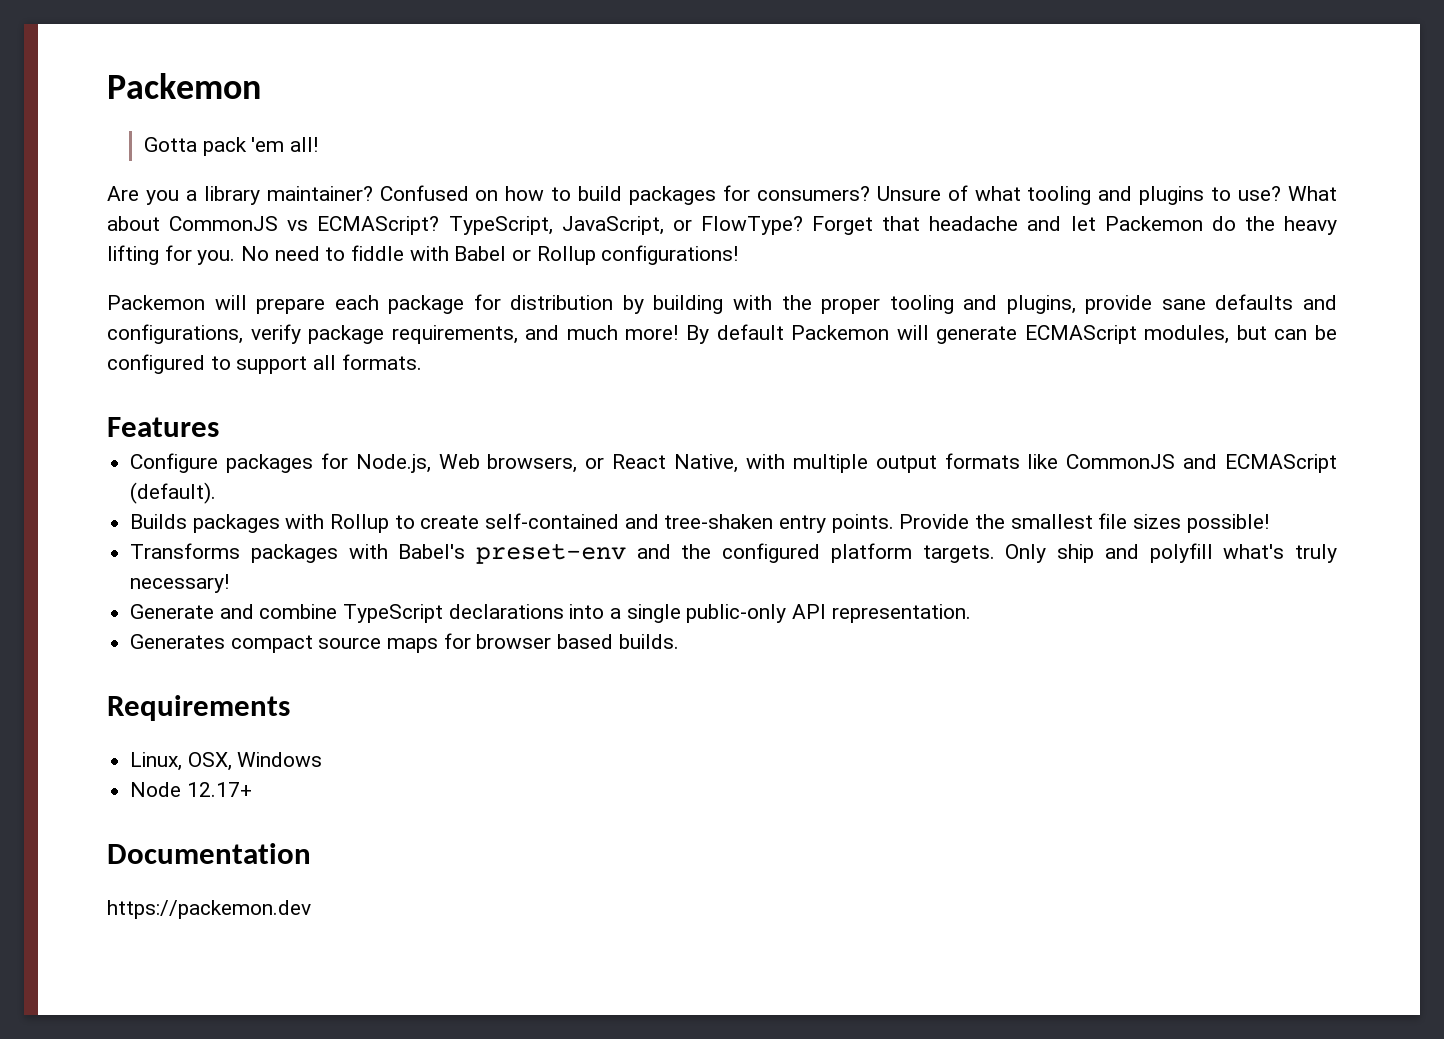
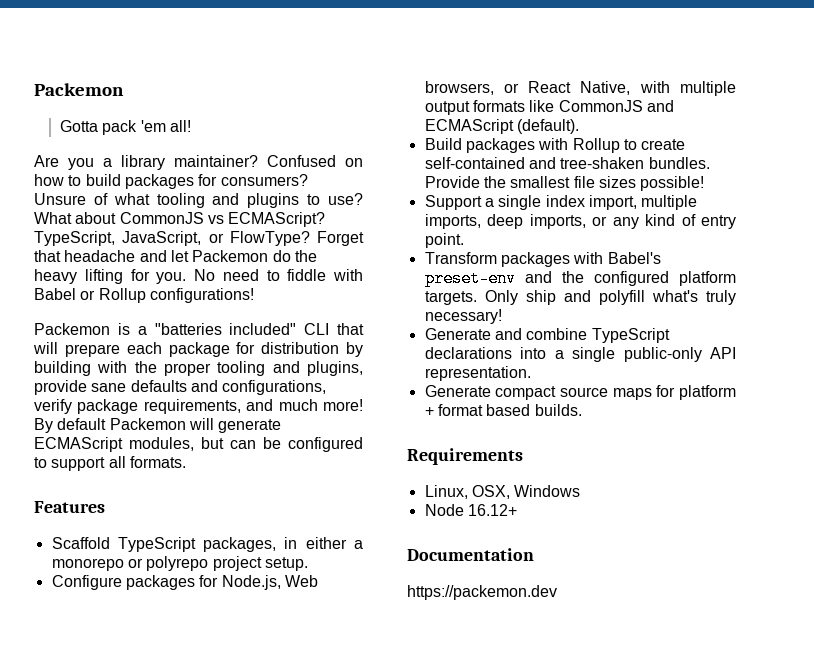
(205, 302) none -> [117,323,364,335] is a "batteries included" CLI that
(219, 427) none -> [51,537,364,552] [51,556,308,571] // Scaffold TypeScript packages, in either a monorepo or polyrepo project setup.
[130,514,188,529] Builds -> [424,138,462,150] Build
[779,514,894,533] entry points. -> [648,157,710,169] bundles.
[130,543,241,559] Transforms -> [424,195,698,210] [424,214,736,229] [424,233,464,248] [424,252,497,264] Support a single index import, multiple imports, deep imports, or any kind of entry point. // Transform
[130,634,226,649] Generates -> [424,385,491,397] Generate
[476,634,552,649] browser -> [679,385,736,400] [424,404,483,416] platform + format
[186,782,252,797] 12.17+ -> [467,504,517,516] 16.12+

